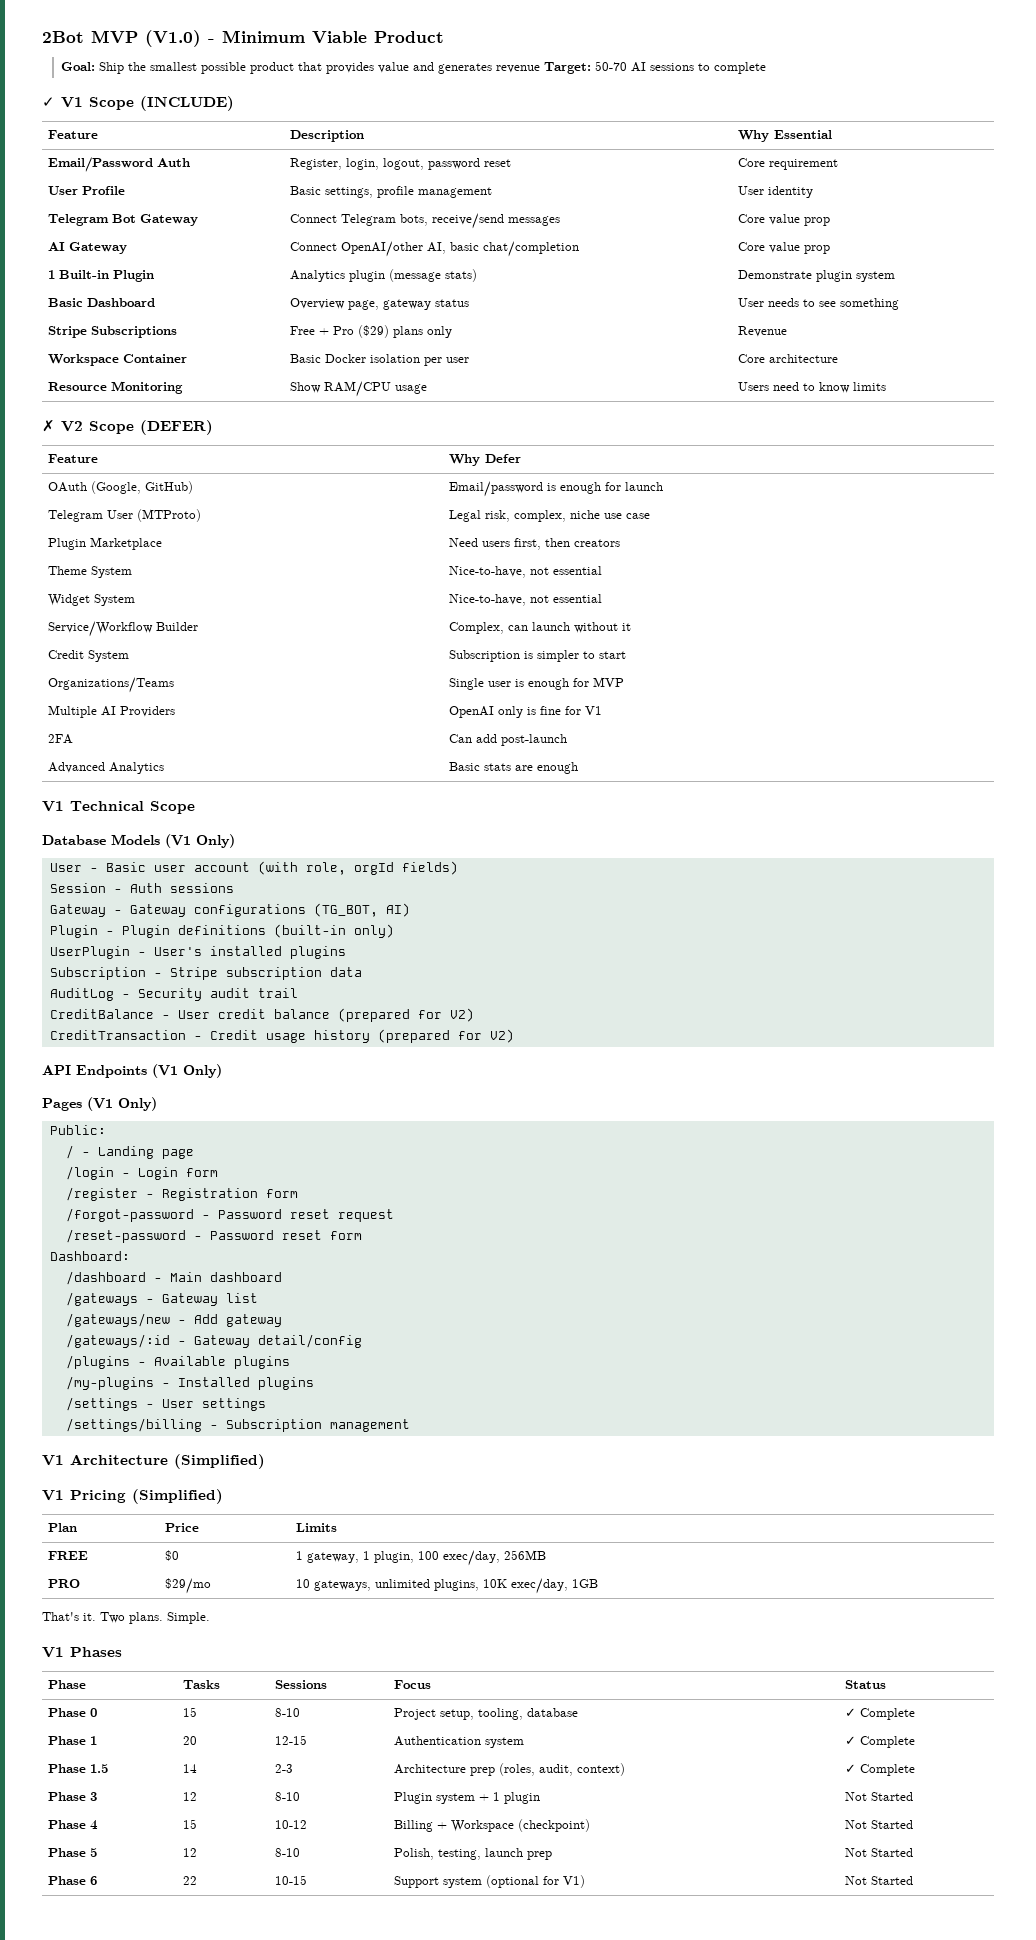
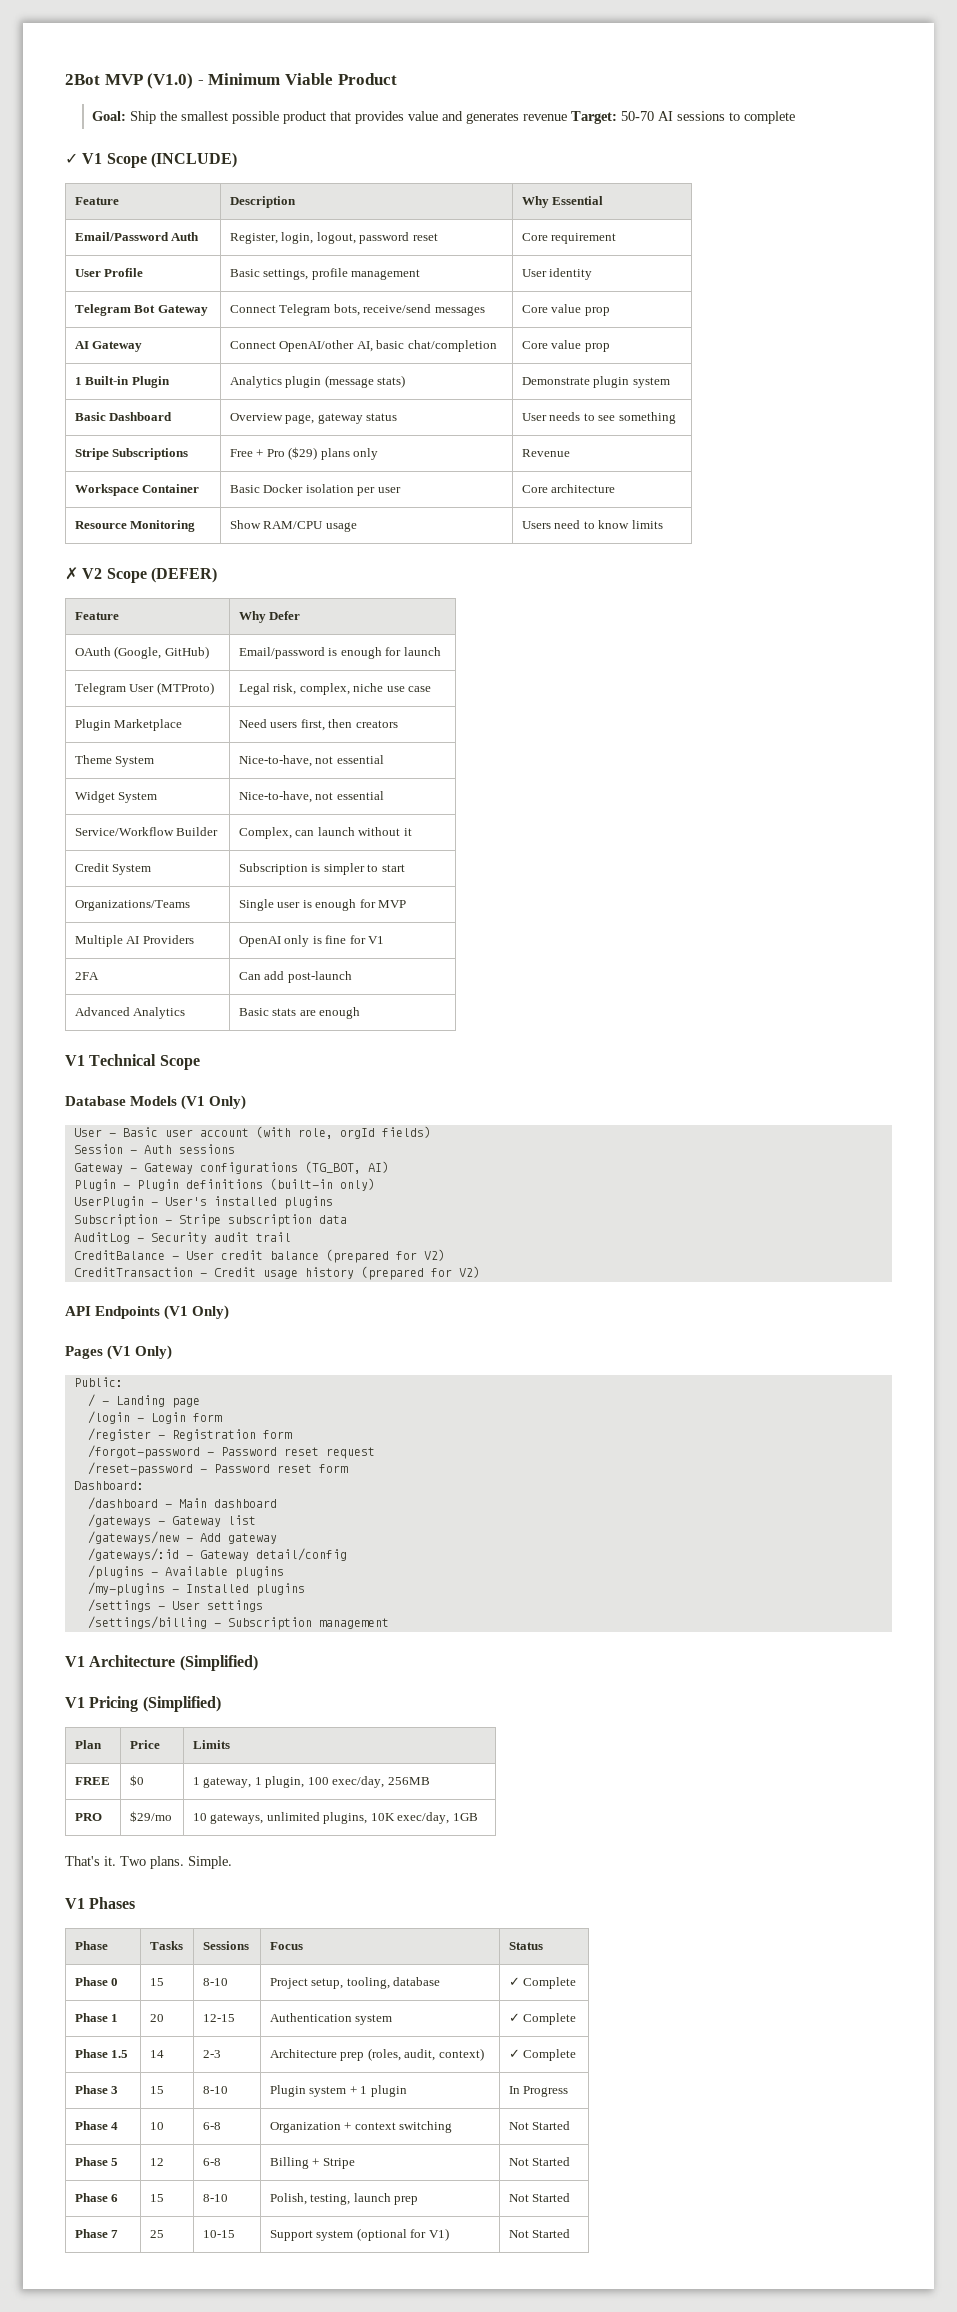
[183,1792,198,1801] 12 -> [149,2086,164,2094] 15
[845,1792,914,1801] Not Started -> [508,2086,569,2097] In Progress
[183,1819,198,1829] [275,1820,308,1829] [394,1819,591,1832] 15 | 10-12 | Billing + Workspace (checkpoint) -> [149,2122,164,2130] [202,2122,221,2130] [269,2121,453,2133] 10 | 6-8 | Organization + context switching
(198, 1852) none -> [202,2158,221,2166] [269,2157,355,2169] [508,2157,571,2166] [74,2193,119,2202] [149,2194,164,2202] | 6-8 | Billing + Stripe | Not Started // Phase 6 | 15
[90,1876,98,1885] [183,1876,198,1885] 6 | 22 -> [111,2230,119,2238] [149,2230,164,2238] 7 | 25

